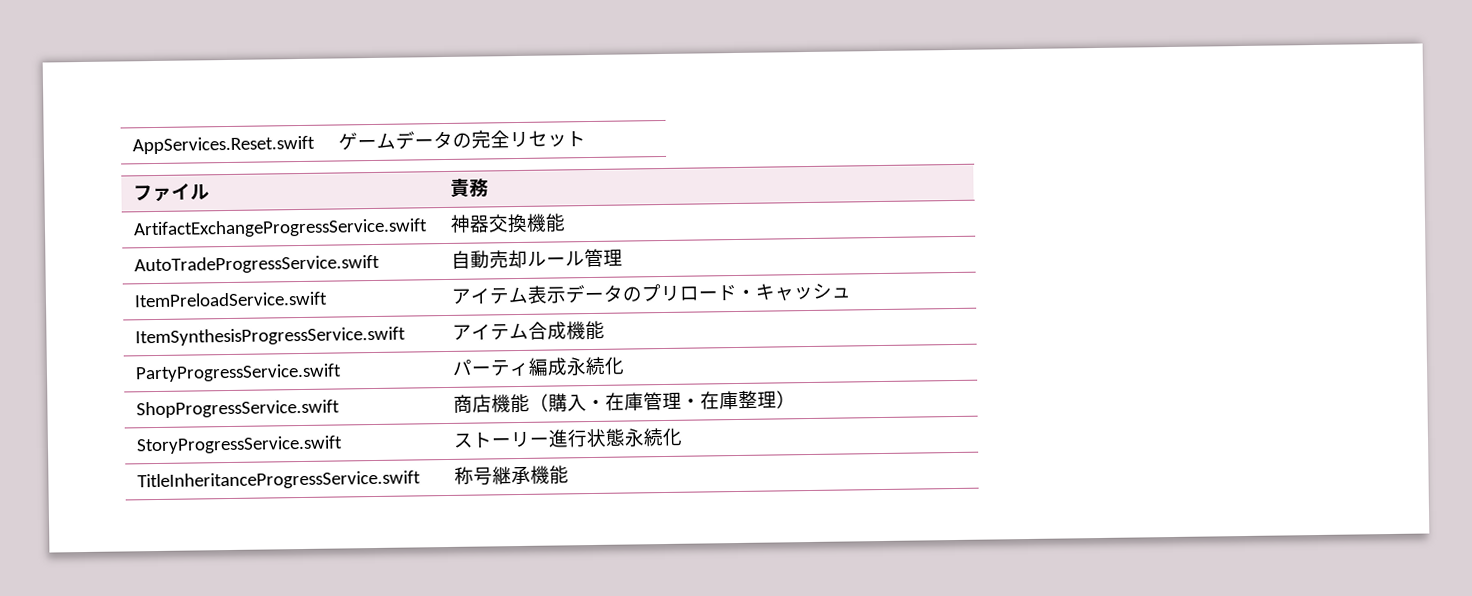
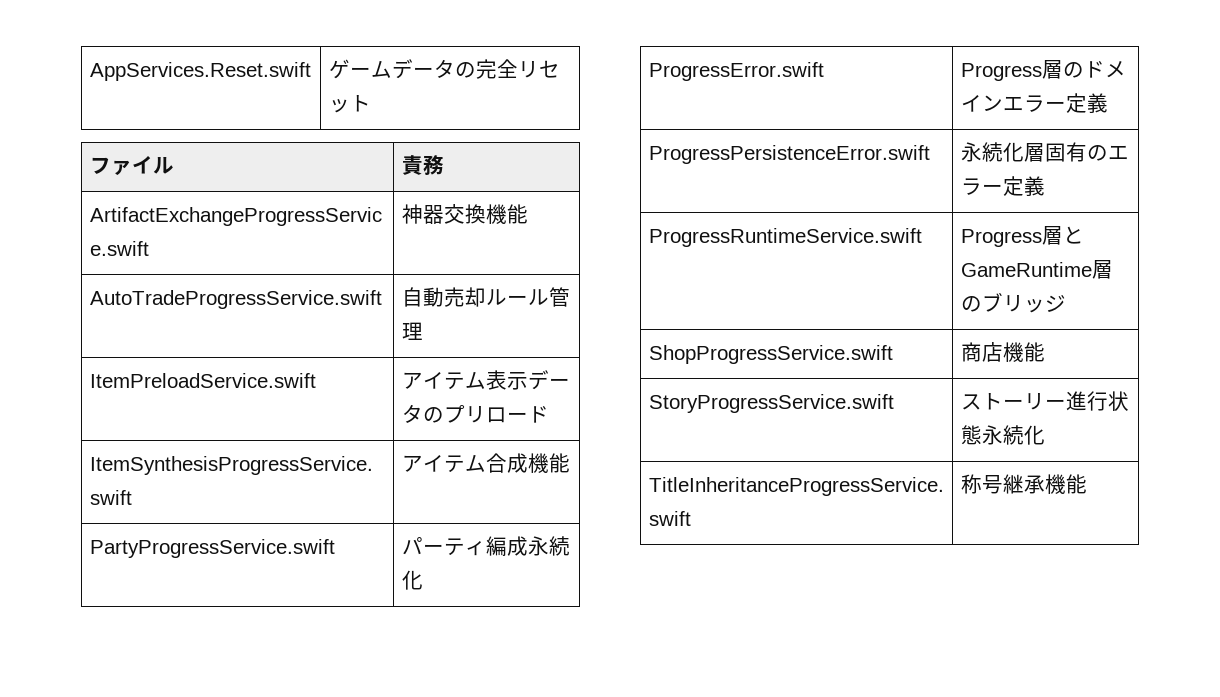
[736,283,853,301] ・キャッシュ -> (549, 414) none
[136,399,341,419] [453,390,797,414] ShopProgressService.swift | 商店機能（購入・在庫管理・在庫整理） -> [648,62,824,81] [960,60,1126,81] [960,93,1108,113] [648,145,930,164] [960,142,1129,162] [960,176,1045,196] [648,228,922,247] [960,226,1084,247] [960,260,1113,279] [960,292,1066,313] [648,345,893,364] [960,342,1045,362] ProgressError.swift | Progress層のドメインエラー定義 // ProgressPersistenceError.swift | 永続化層固有のエラー定義 // ProgressRuntimeService.swift | Progress層とGameRuntime層のブリッジ // ShopProgressService.swift | 商店機能

